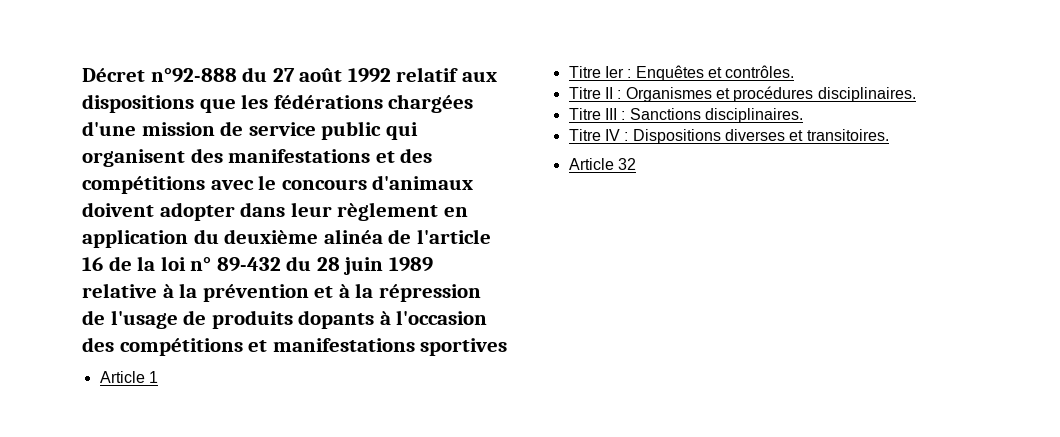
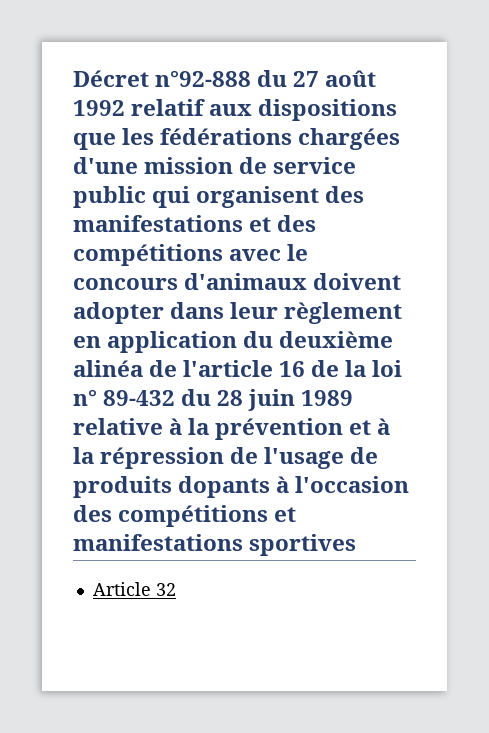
[99,371,158,383] [568,65,795,81] [568,86,916,102] [568,108,803,123] [568,129,889,144] // Article 1 // Titre Ier : Enquêtes et contrôles. // Titre II : Organismes et procédures disciplinaires. // Titre III : Sanctions disciplinaires. // Titre IV : Dispositions diverses et transitoires. -> (357, 545) none

